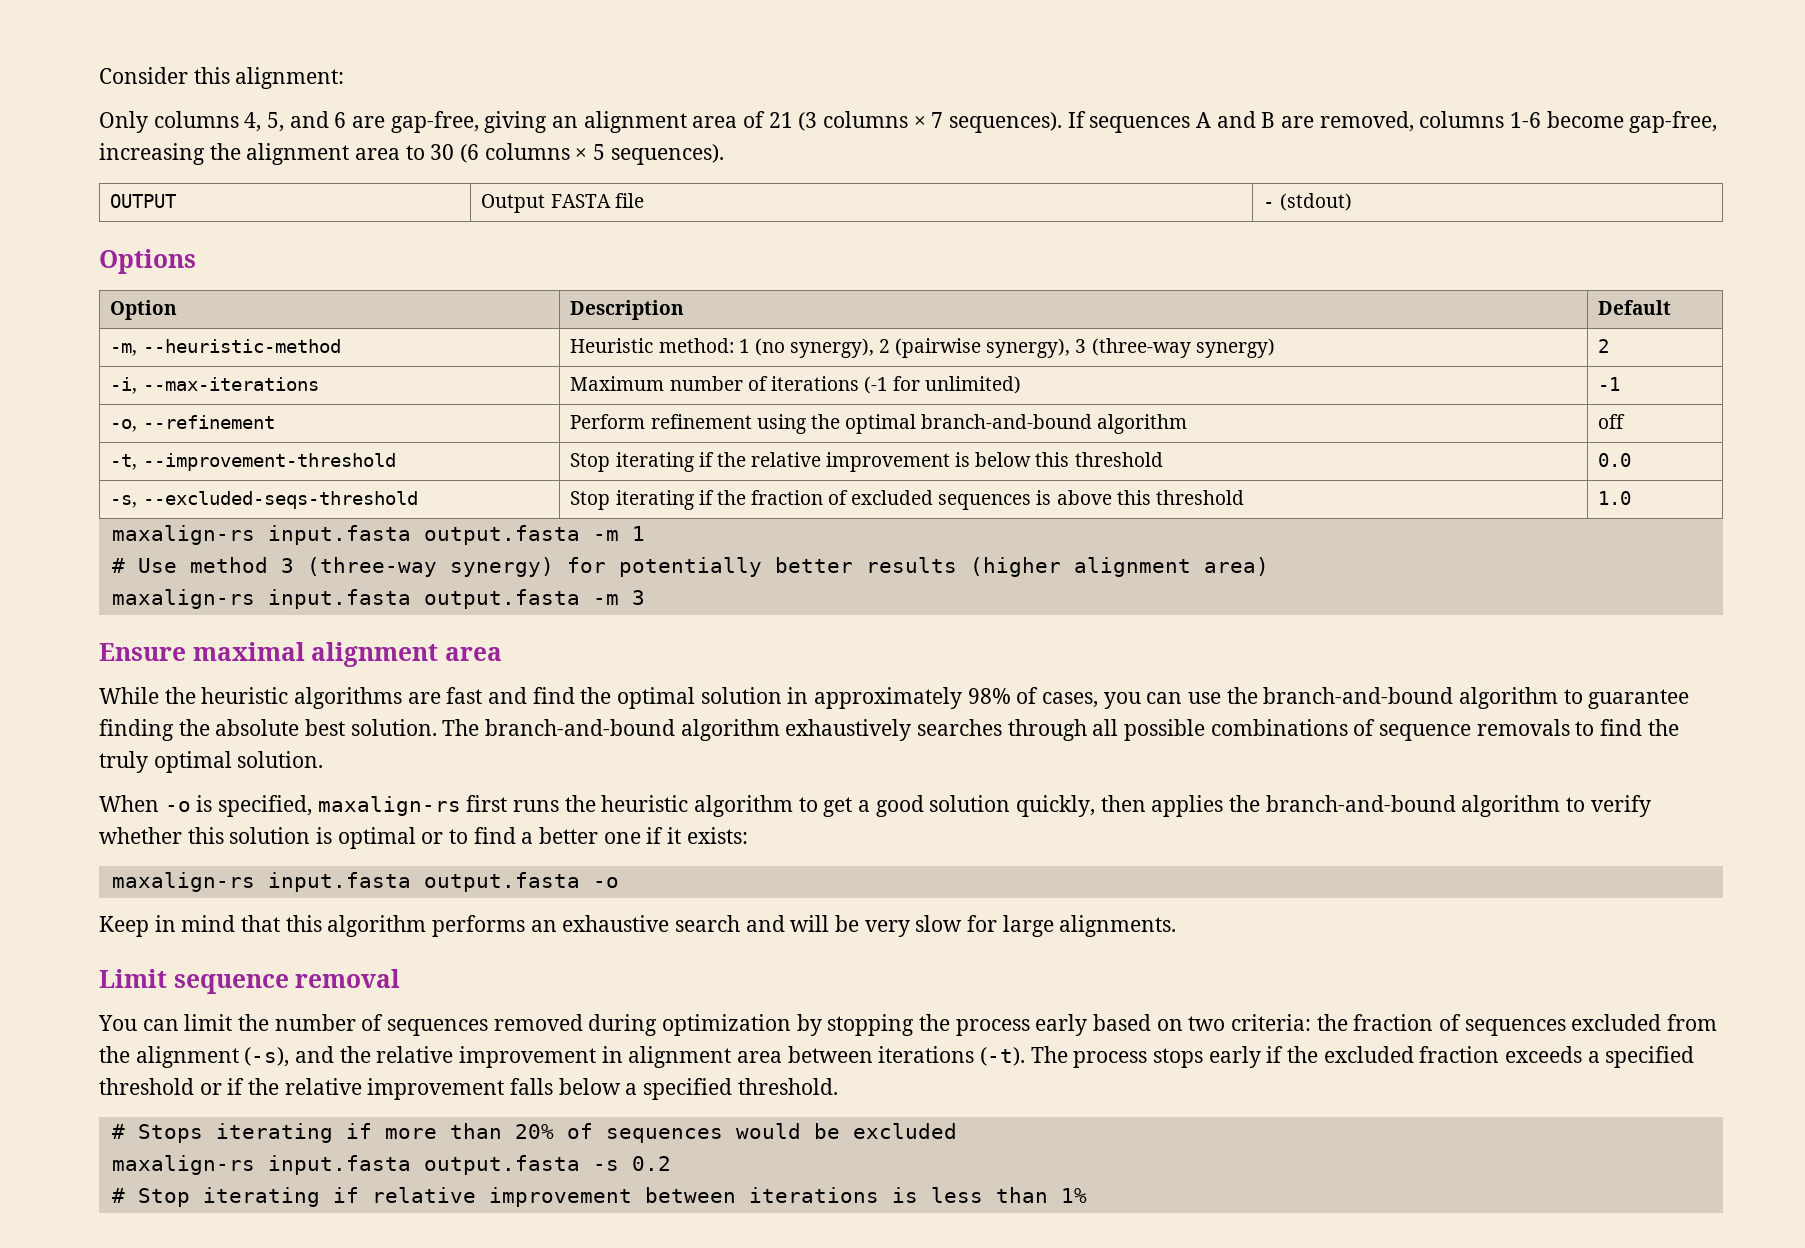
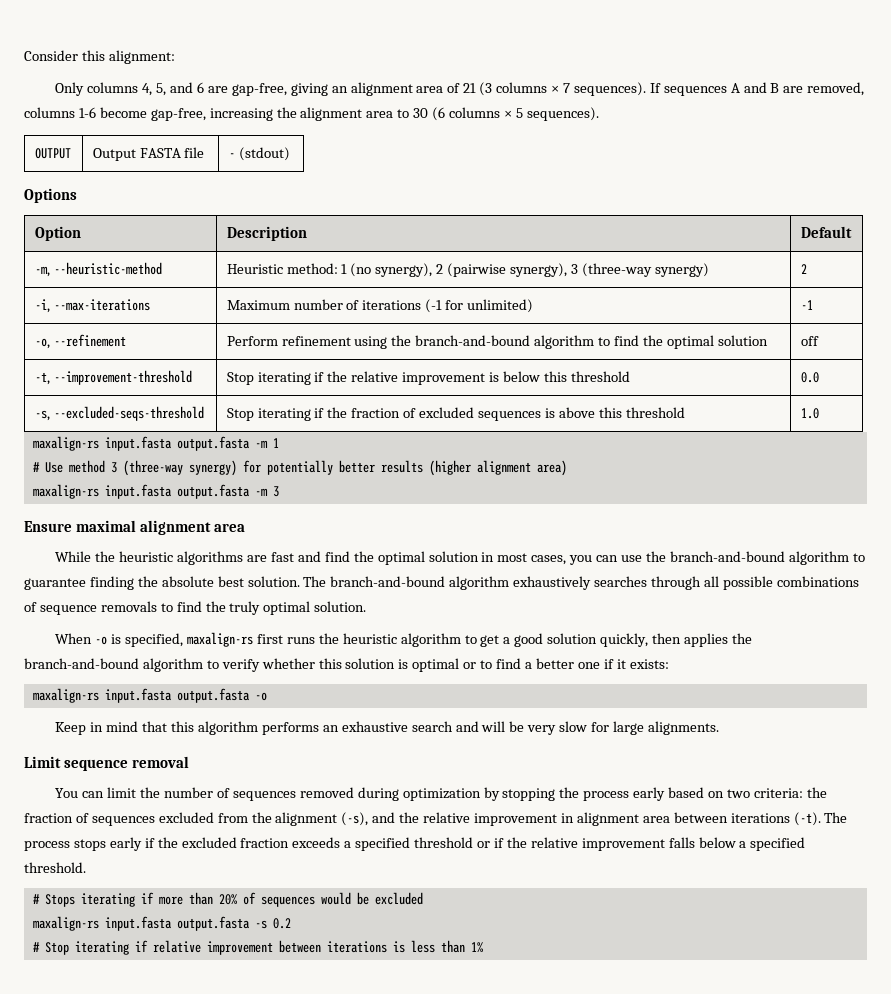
[844,414,1188,434] optimal branch-and-bound algorithm -> [415,335,768,349] branch-and-bound algorithm to find the optimal solution
[814,687,1039,709] approximately 98% of -> [497,553,528,562] most

